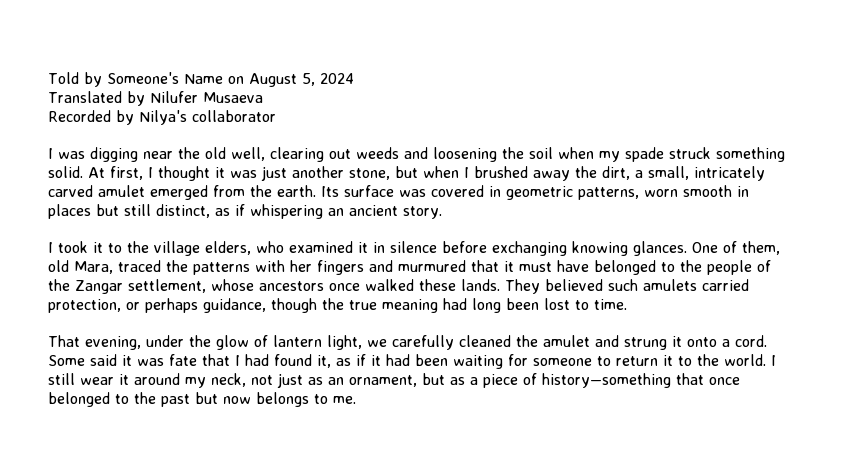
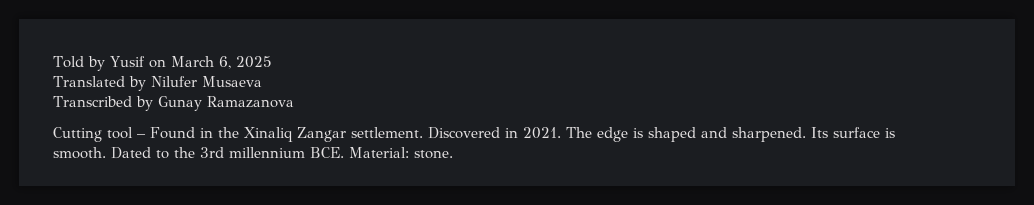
[106,72,354,87] [48,91,263,106] [48,110,276,125] [48,147,785,162] [48,166,765,181] [48,185,749,200] [48,204,442,219] [48,241,780,256] [48,260,771,275] [48,279,749,294] [48,298,627,313] [48,335,767,350] [48,354,776,369] [48,373,740,388] [48,392,356,407] Someone's Name on August 5, 2024 // Translated by Nilufer Musaeva // Recorded by Nilya's collaborator // I was digging near the old well, clearing out weeds and loosening the soil when my spade struck something solid. At first, I thought it was just another stone, but when I brushed away the dirt, a small, intricately carved amulet emerged from the earth. Its surface was covered in geometric patterns, worn smooth in places but still distinct, as if whispering an ancient story. // I took it to the village elders, who examined it in silence before exchanging knowing glances. One of them, old Mara, traced the patterns with her fingers and murmured that it must have belonged to the people of the Zangar settlement, whose ancestors once walked these lands. They believed such amulets carried protection, or perhaps guidance, though the true meaning had long been lost to time. // That evening, under the glow of lantern light, we carefully cleaned the amulet and strung it onto a cord. Some said it was fate that I had found it, as if it had been waiting for someone to return it to the world. I still wear it around my neck, not just as an ornament, but as a piece of history—something that once belonged to the past but now belongs to me. -> [109,56,272,69] [53,76,262,91] [53,96,294,111] [53,127,895,142] [53,147,453,159] Yusif on March 6, 2025 // Translated by Nilufer Musaeva // Transcribed by Gunay Ramazanova // Cutting tool – Found in the Xinaliq Zangar settlement. Discovered in 2021. The edge is shaped and sharpened. Its surface is smooth. Dated to the 3rd millennium BCE. Material: stone.

